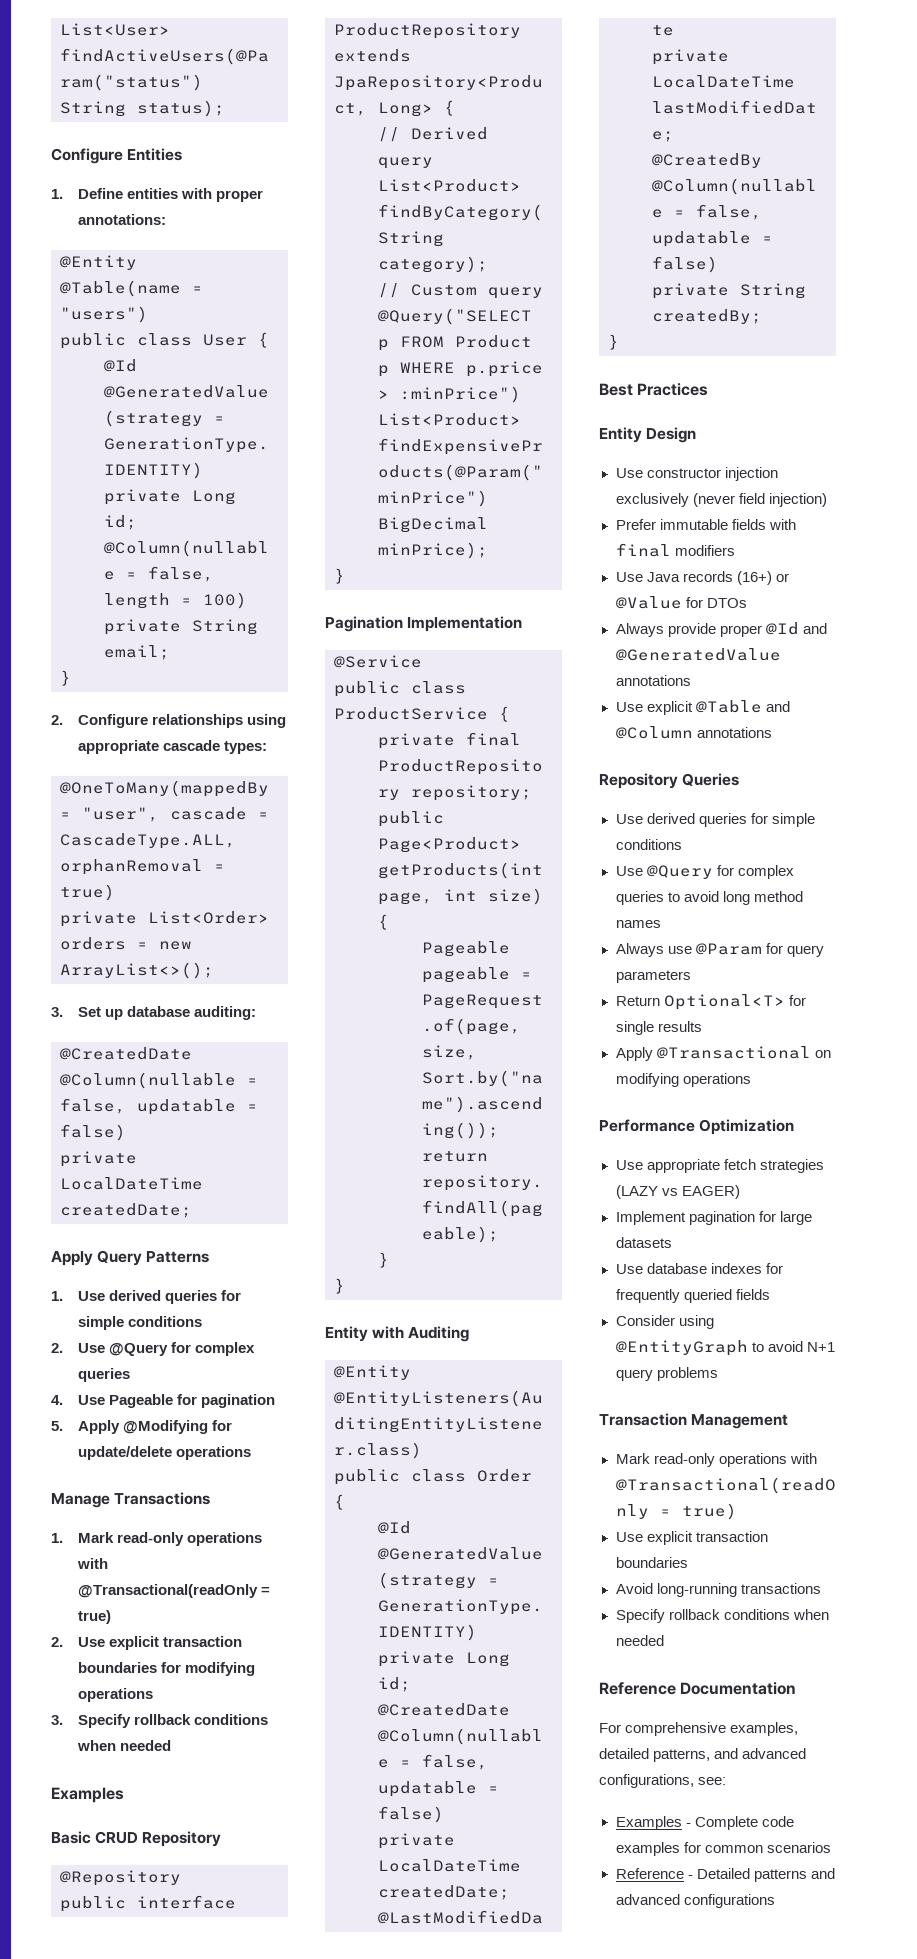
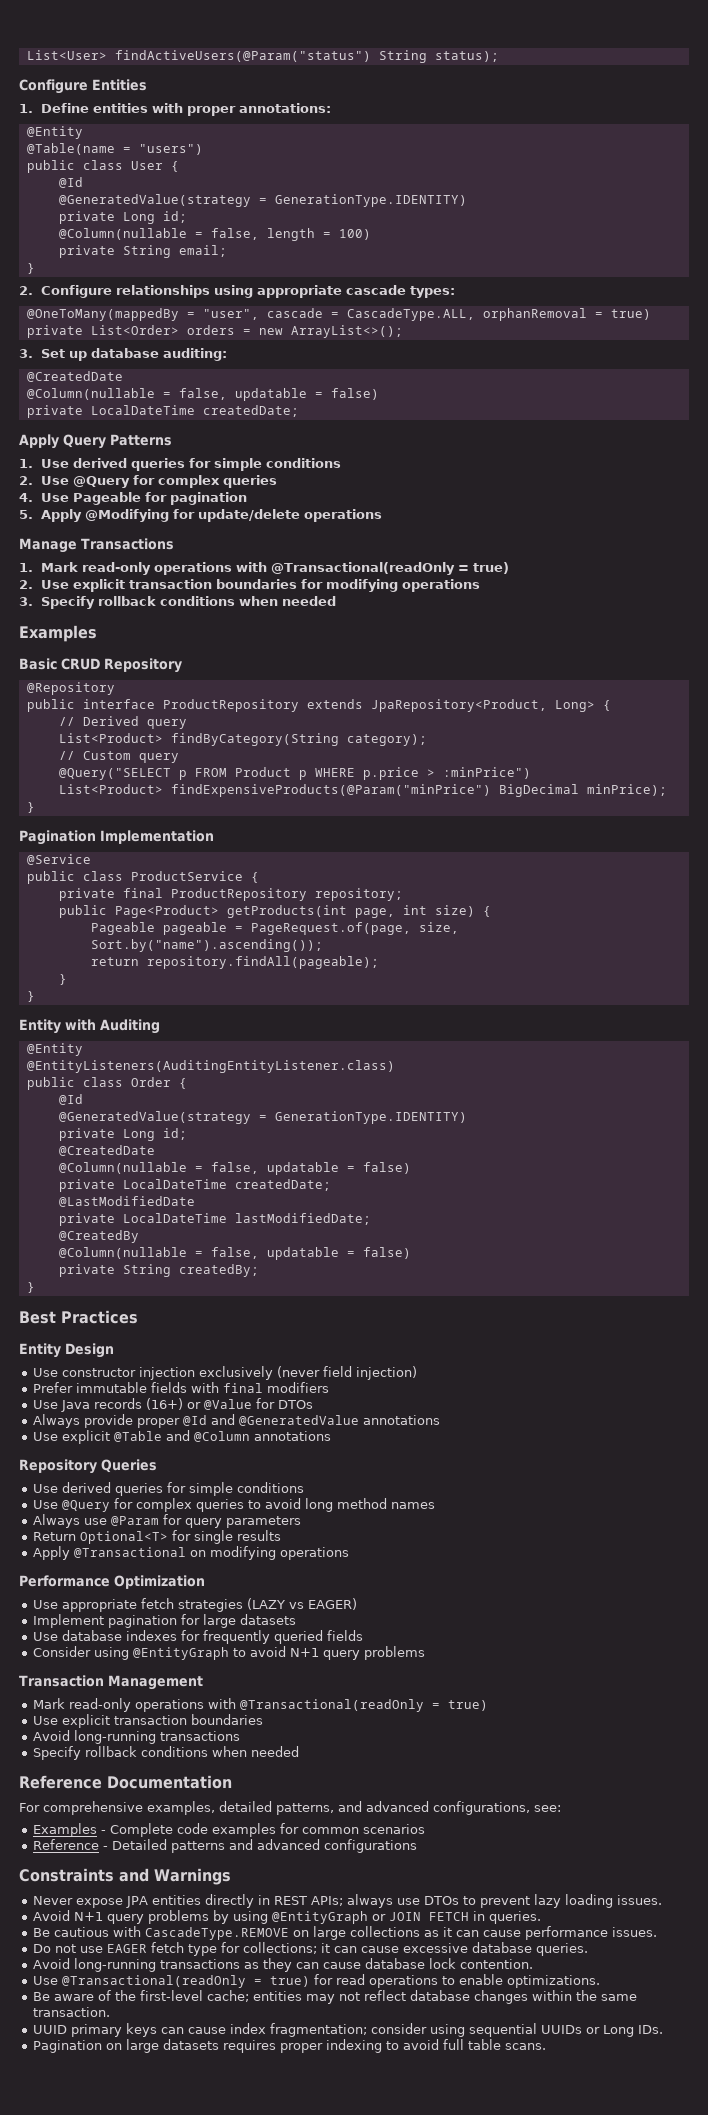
(775, 1901) none -> [19,1868,231,1885] [32,1894,662,1908] [32,1910,541,1924] [32,1926,657,1940] [32,1942,588,1956] [32,1958,533,1972] [32,1974,600,1988] [32,1990,637,2004] [32,2007,110,2017] [32,2023,663,2037] [32,2039,546,2053] // Constraints and Warnings // Never expose JPA entities directly in REST APIs; always use DTOs to prevent lazy loading issues. // Avoid N+1 query problems by using @EntityGraph or JOIN FETCH in queries. // Be cautious with CascadeType.REMOVE on large collections as it can cause performance issues. // Do not use EAGER fetch type for collections; it can cause excessive database queries. // Avoid long-running transactions as they can cause database lock contention. // Use @Transactional(readOnly = true) for read operations to enable optimizations. // Be aware of the first-level cache; entities may not reflect database changes within the same transaction. // UUID primary keys can cause index fragmentation; consider using sequential UUIDs or Long IDs. // Pagination on large datasets requires proper indexing to avoid full table scans.

